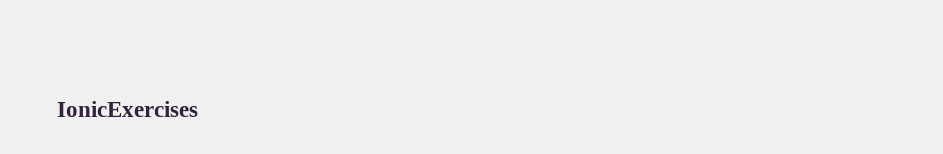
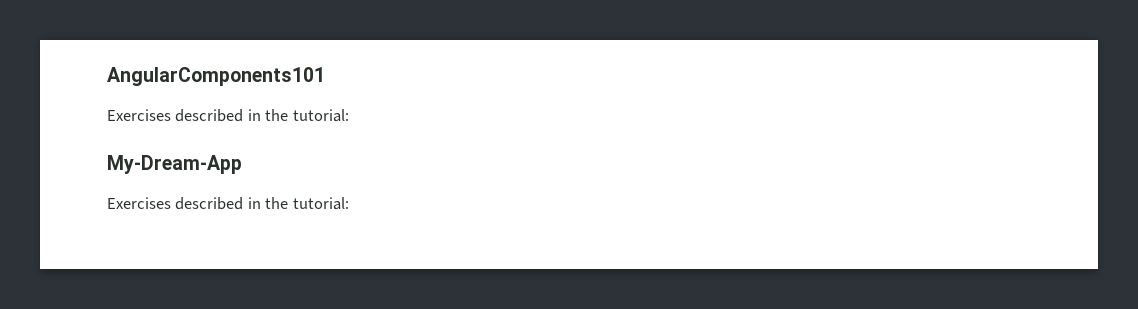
[57,101,198,117] IonicExercises -> [107,67,325,86] [107,109,349,122] [107,155,242,174] [107,197,349,210] AngularComponents101 // Exercises described in the tutorial: // My-Dream-App // Exercises described in the tutorial:

